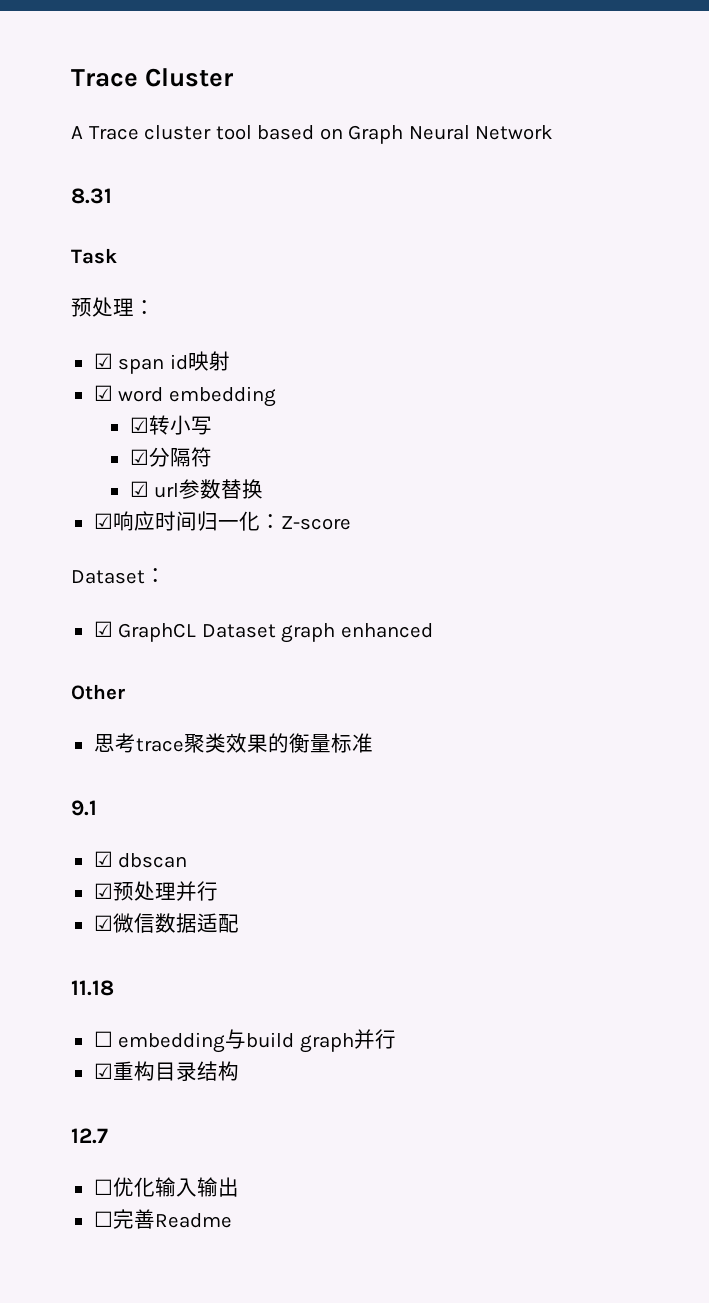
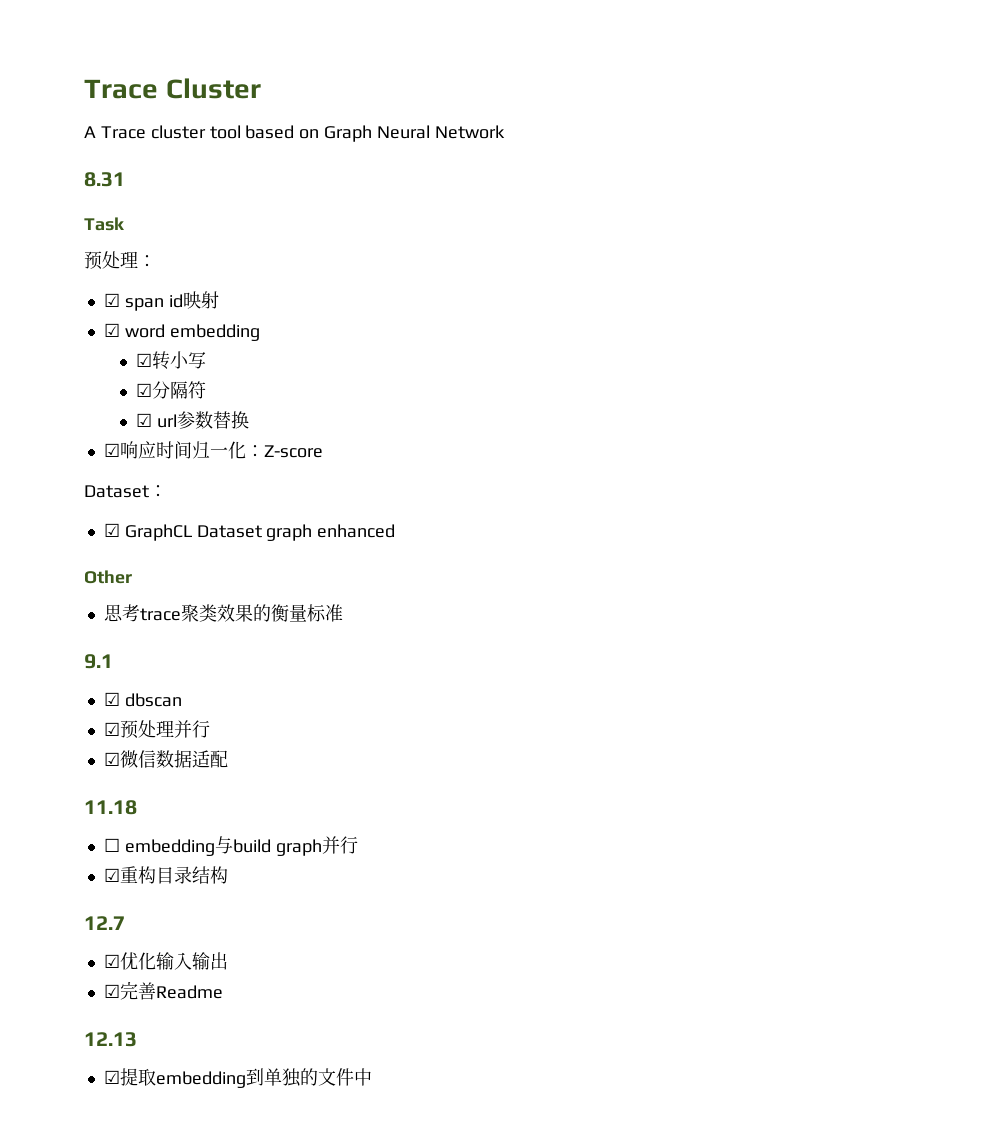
[93,1179,113,1195] ☐ -> [103,954,120,968] ☑
[93,1211,113,1227] ☐ -> [103,984,120,998] ☑
(232, 1220) none -> [84,1032,137,1047] [103,1068,372,1088] // 12.13 // ☑提取embedding到单独的文件中

